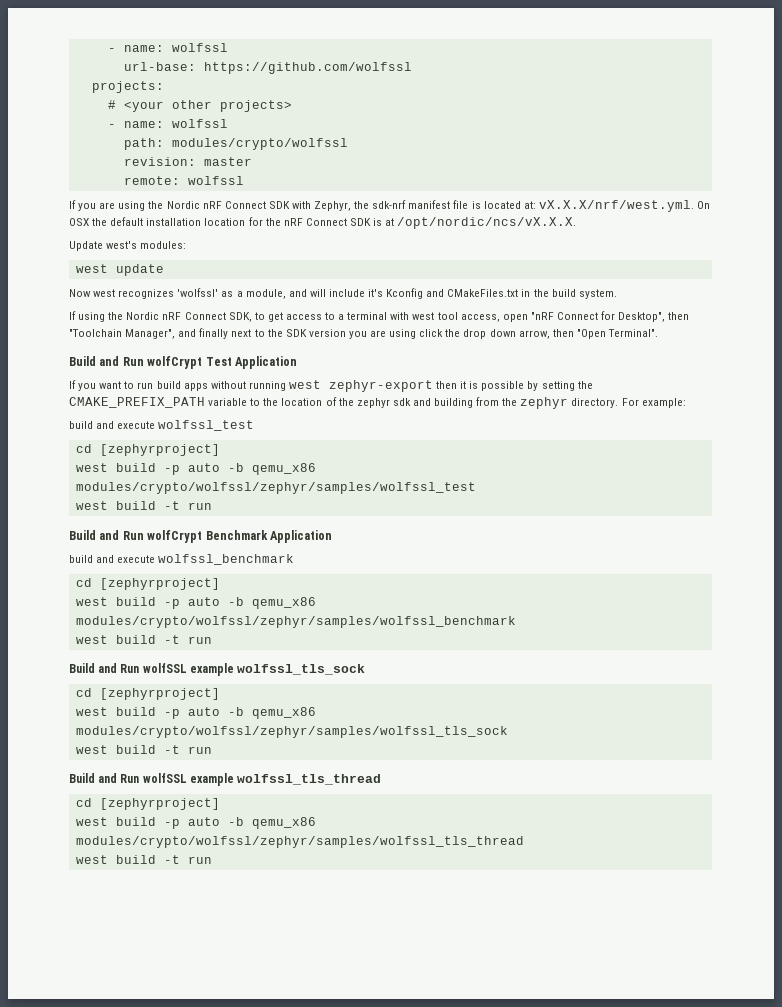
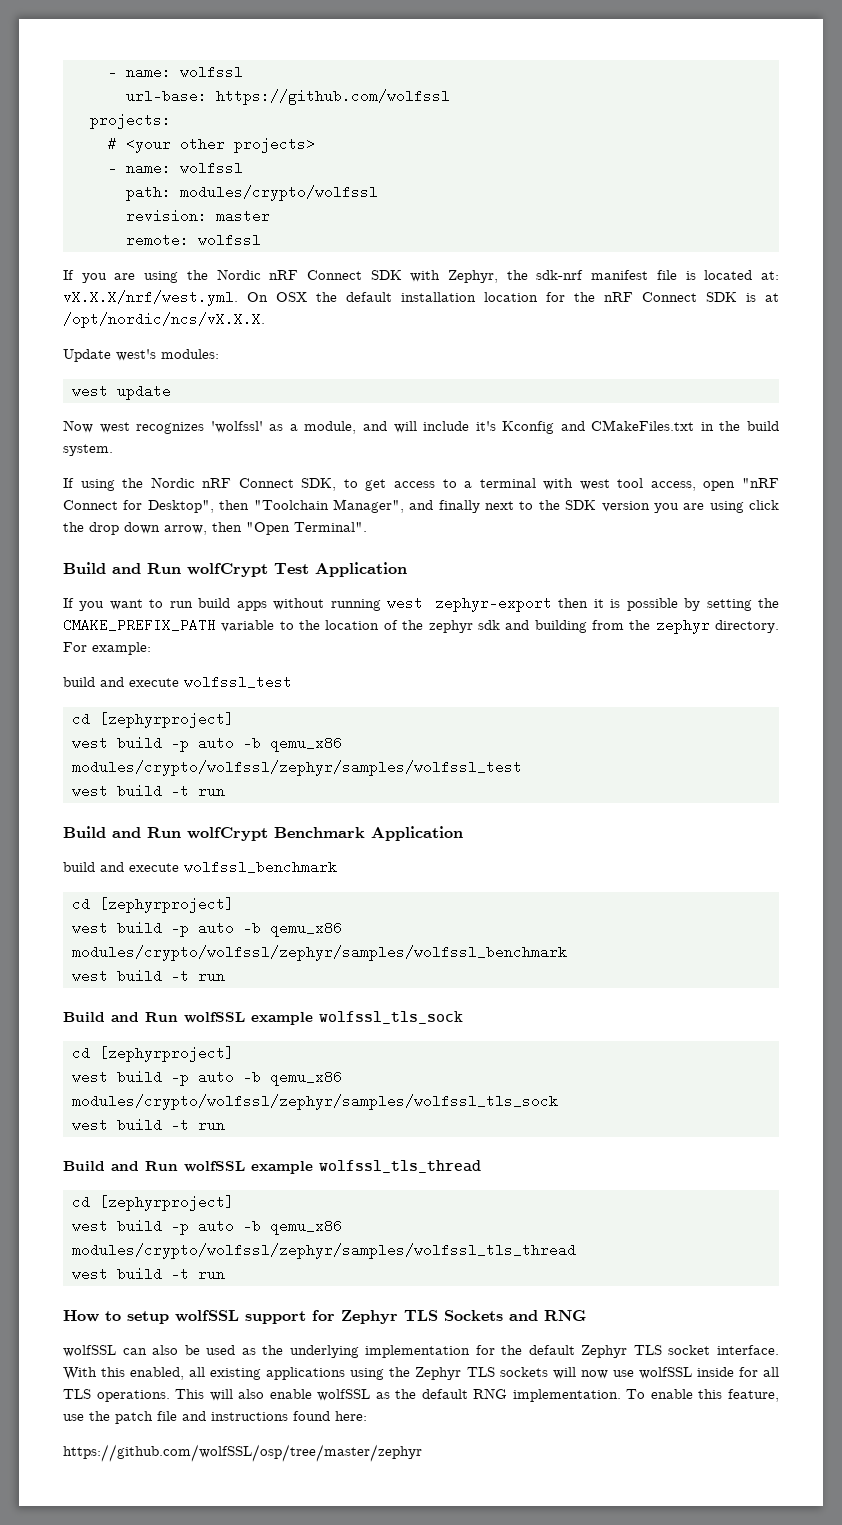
(212, 860) none -> [63,1310,586,1324] [63,1345,779,1358] [63,1367,779,1380] [63,1388,779,1402] [63,1411,367,1424] [63,1444,422,1462] // How to setup wolfSSL support for Zephyr TLS Sockets and RNG // wolfSSL can also be used as the underlying implementation for the default Zephyr TLS socket interface. With this enabled, all existing applications using the Zephyr TLS sockets will now use wolfSSL inside for all TLS operations. This will also enable wolfSSL as the default RNG implementation. To enable this feature, use the patch file and instructions found here: // https://github.com/wolfSSL/osp/tree/master/zephyr

